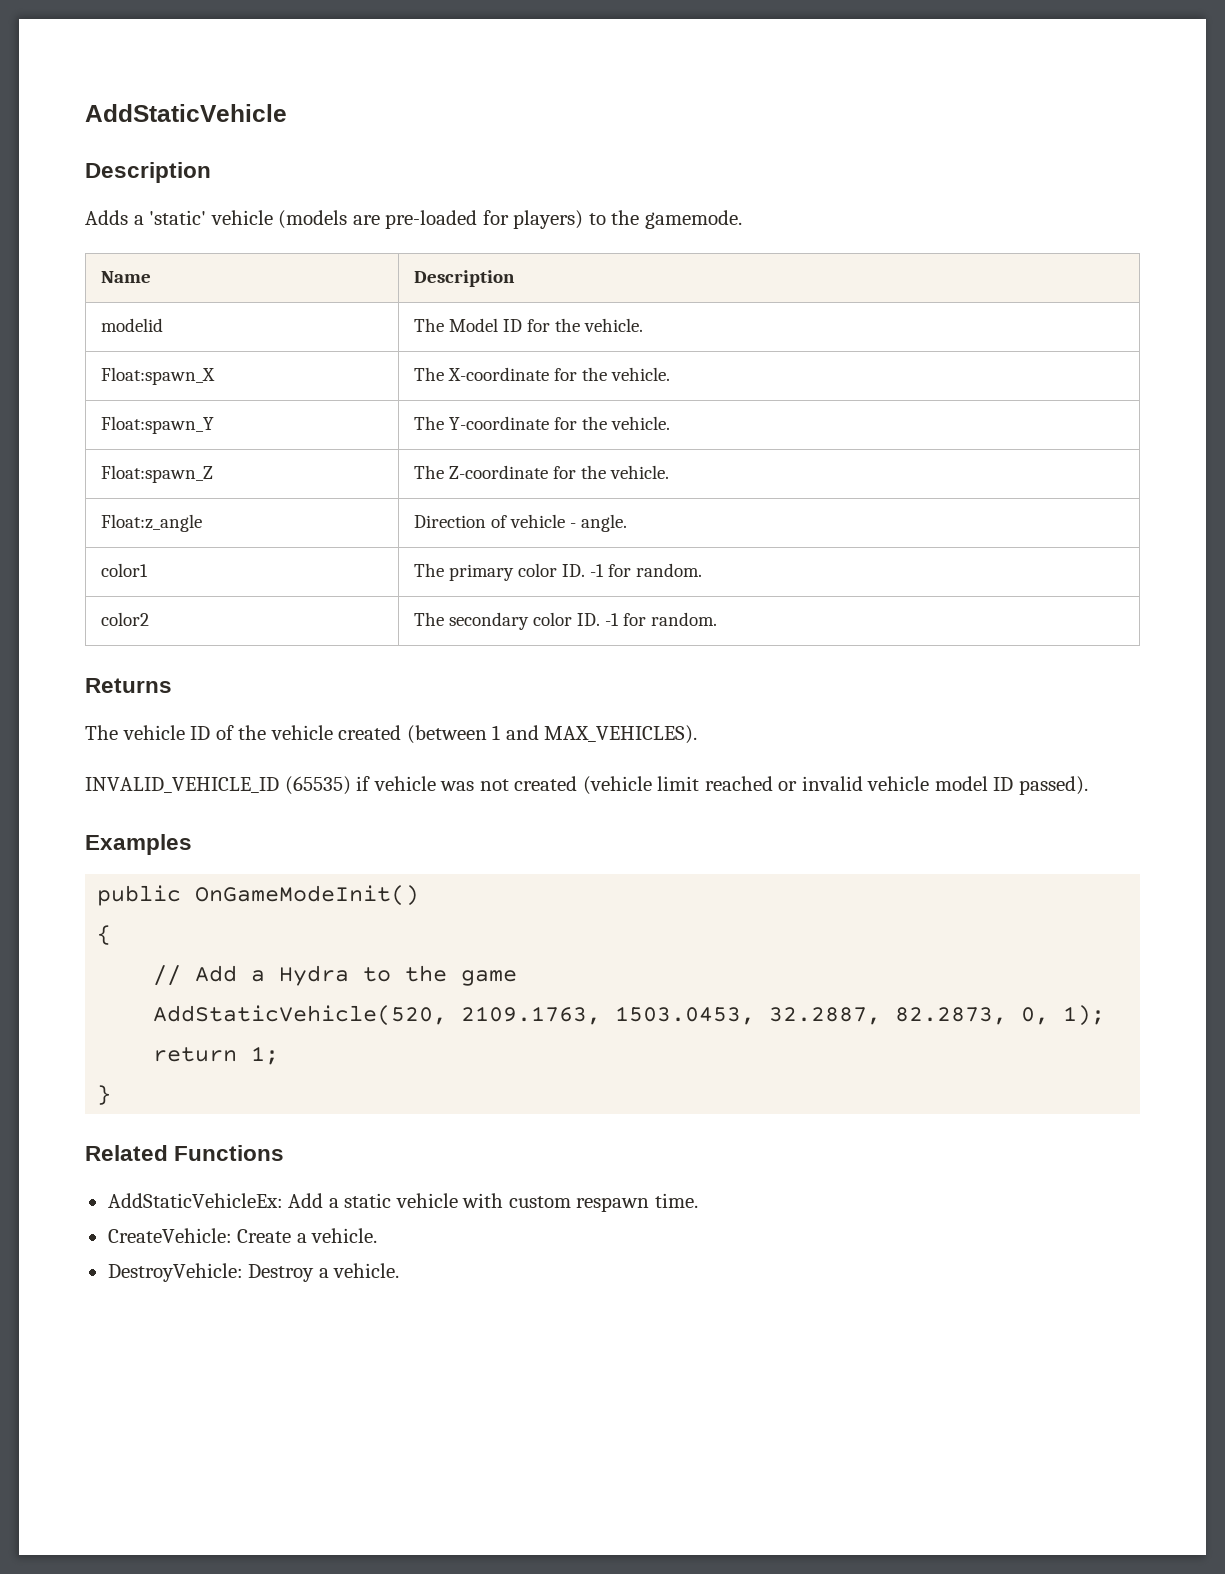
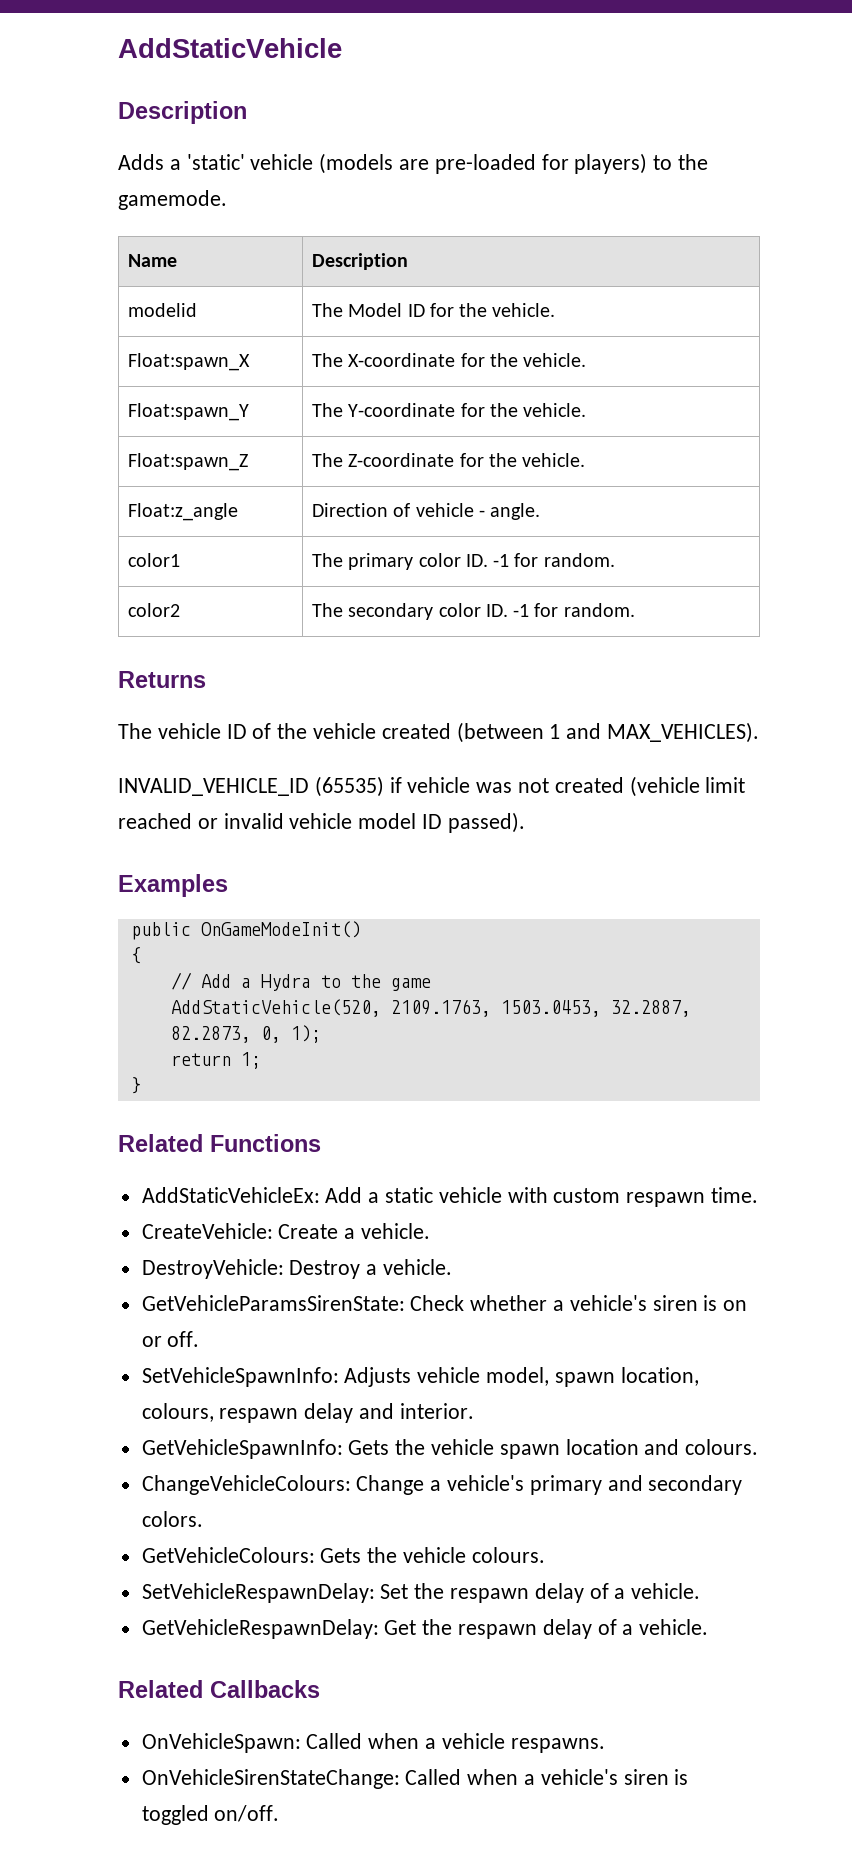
(400, 1270) none -> [141,1295,748,1311] [141,1331,200,1347] [141,1367,699,1387] [141,1403,474,1423] [141,1439,759,1459] [141,1475,743,1495] [141,1511,203,1527] [141,1547,545,1563] [141,1583,701,1603] [141,1619,709,1639] [118,1680,320,1698] [141,1733,605,1753] [141,1769,689,1789] [141,1805,280,1825] // GetVehicleParamsSirenState: Check whether a vehicle's siren is on or off. // SetVehicleSpawnInfo: Adjusts vehicle model, spawn location, colours, respawn delay and interior. // GetVehicleSpawnInfo: Gets the vehicle spawn location and colours. // ChangeVehicleColours: Change a vehicle's primary and secondary colors. // GetVehicleColours: Gets the vehicle colours. // SetVehicleRespawnDelay: Set the respawn delay of a vehicle. // GetVehicleRespawnDelay: Get the respawn delay of a vehicle. // Related Callbacks // OnVehicleSpawn: Called when a vehicle respawns. // OnVehicleSirenStateChange: Called when a vehicle's siren is toggled on/off.

